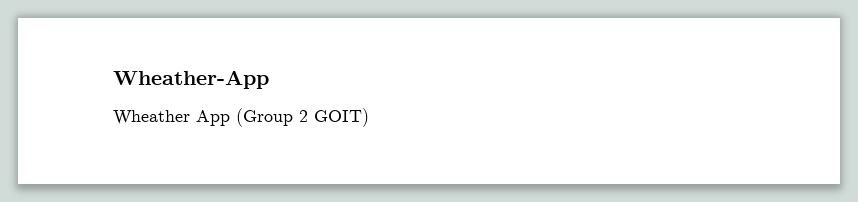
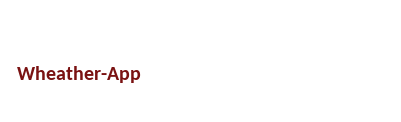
[113,108,369,127] // Wheather App (Group 2 GOIT) -> (141, 74) none

